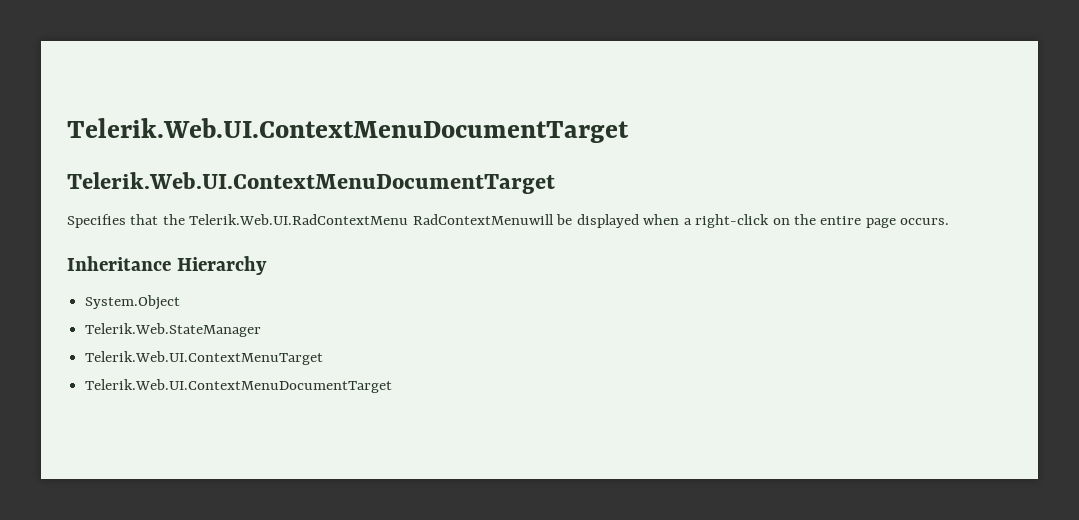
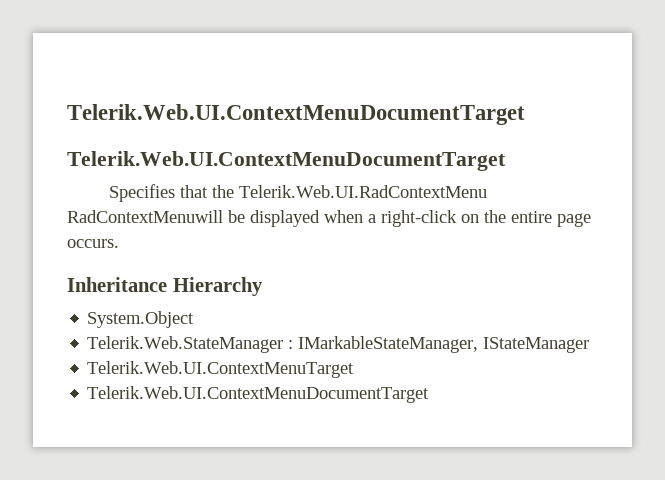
(262, 330) none -> [288,336,590,353] : IMarkableStateManager, IStateManager

